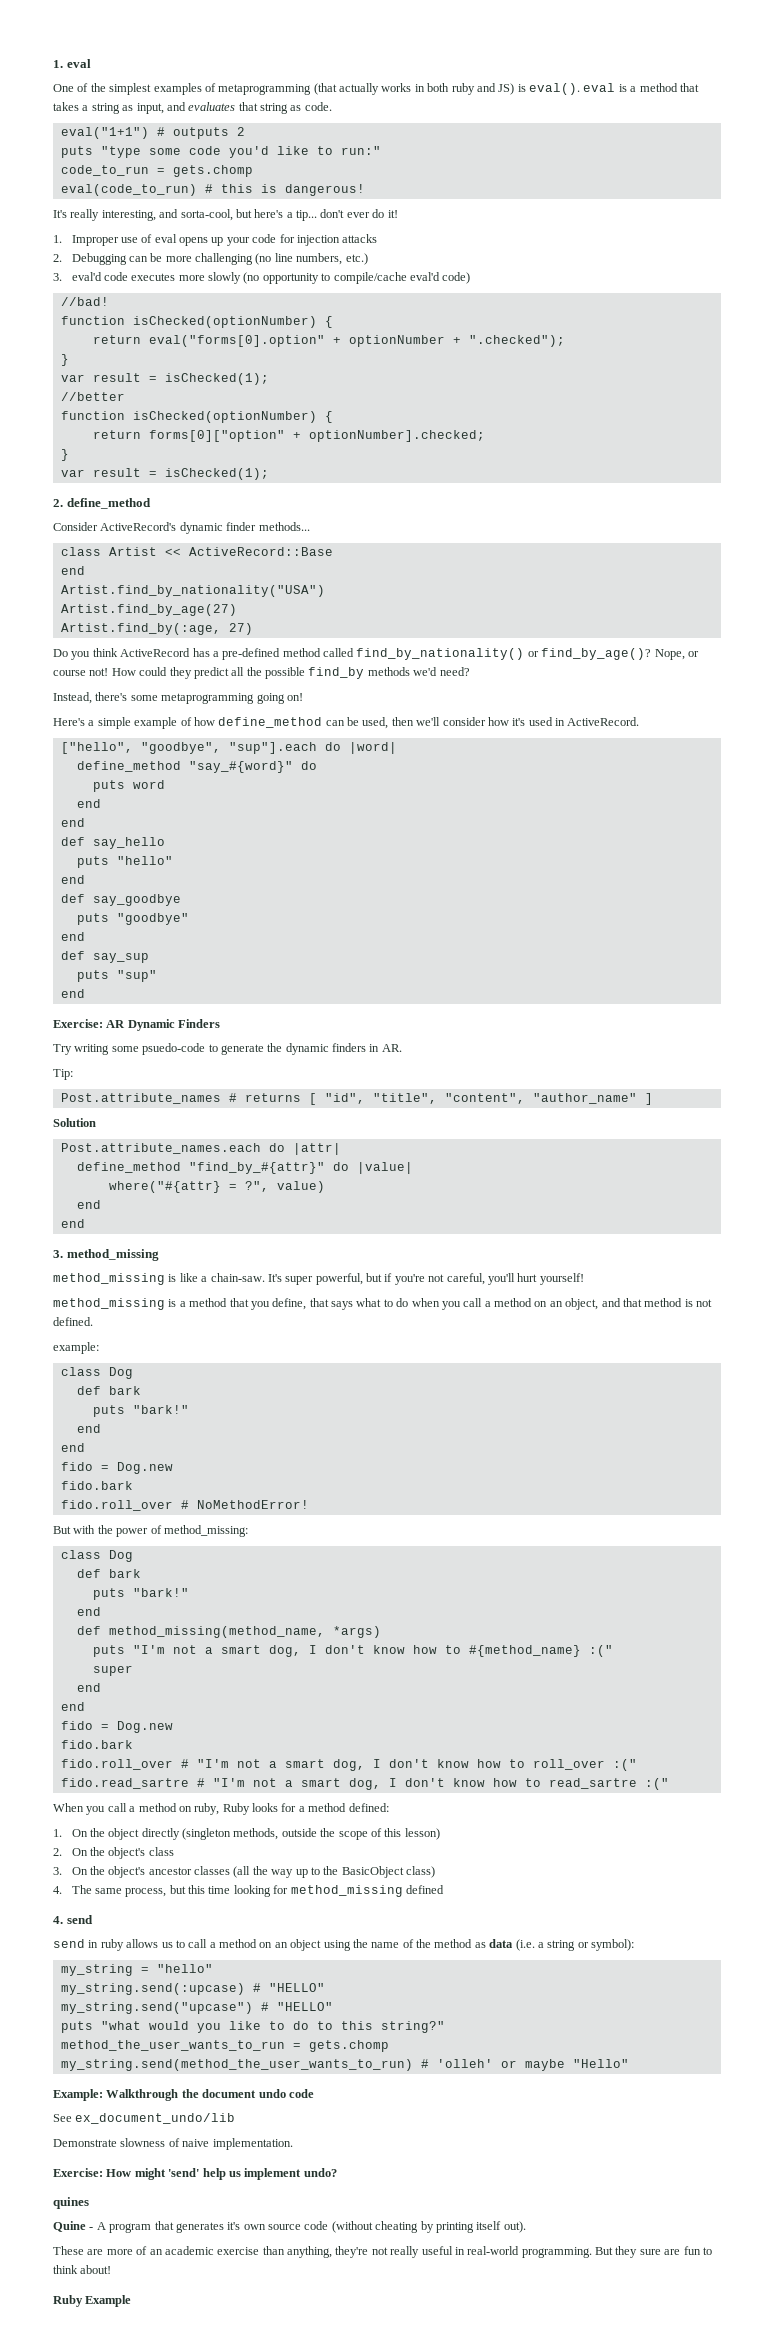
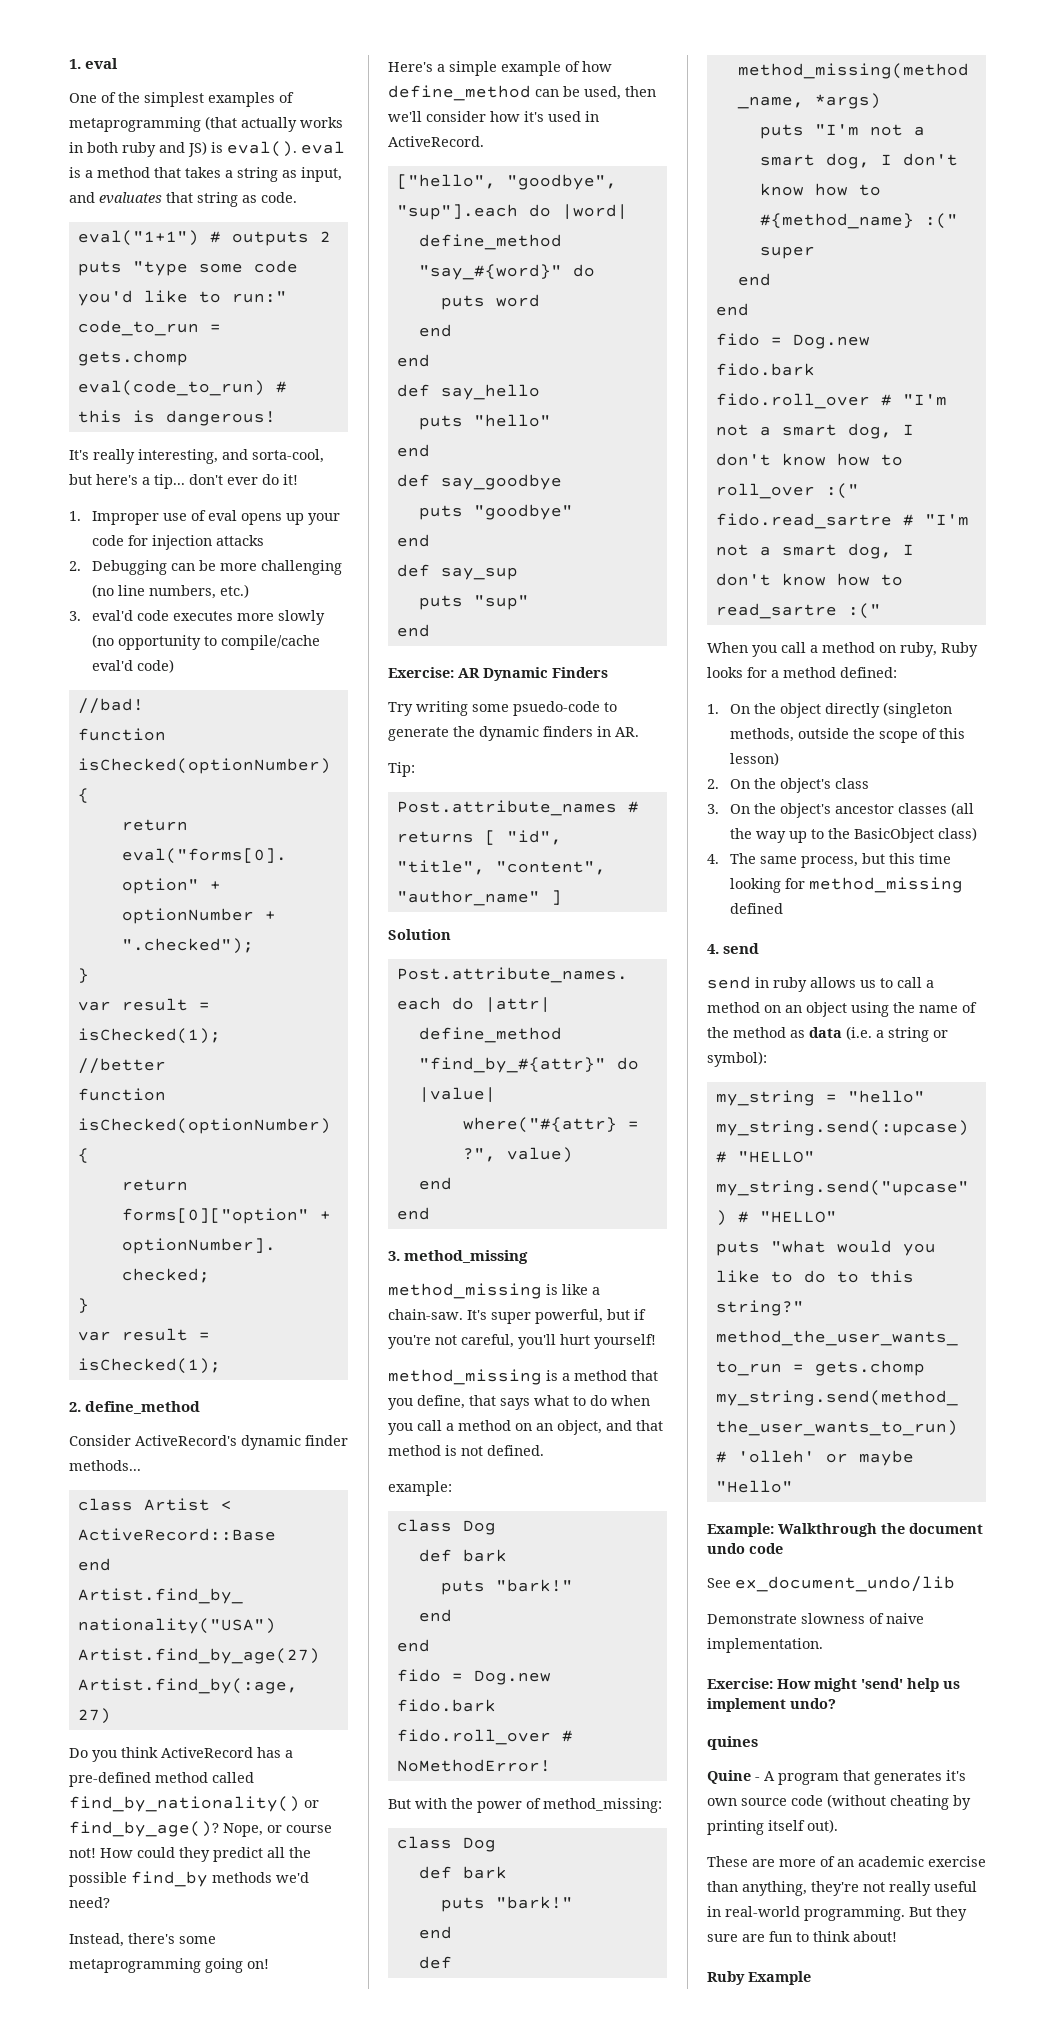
[164,548,181,556] << -> [220,1500,232,1510] <

